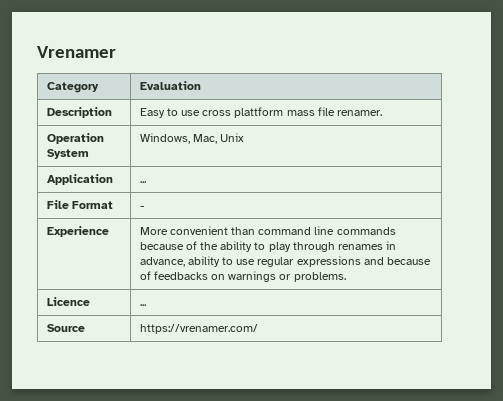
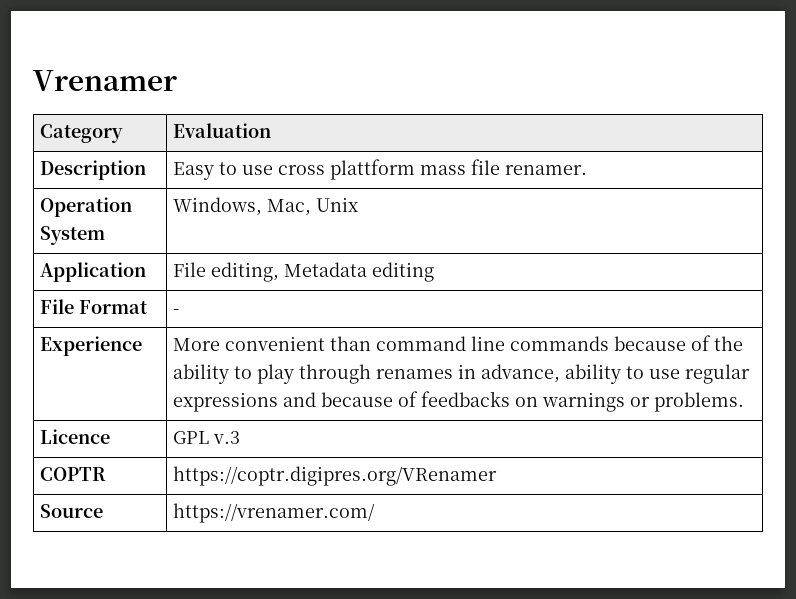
[140,181,147,183] ... -> [173,262,435,282] File editing, Metadata editing
[140,304,147,306] ... -> [173,431,241,444] [40,467,107,481] [173,466,498,486] GPL v.3 // COPTR | https://coptr.digipres.org/VRenamer

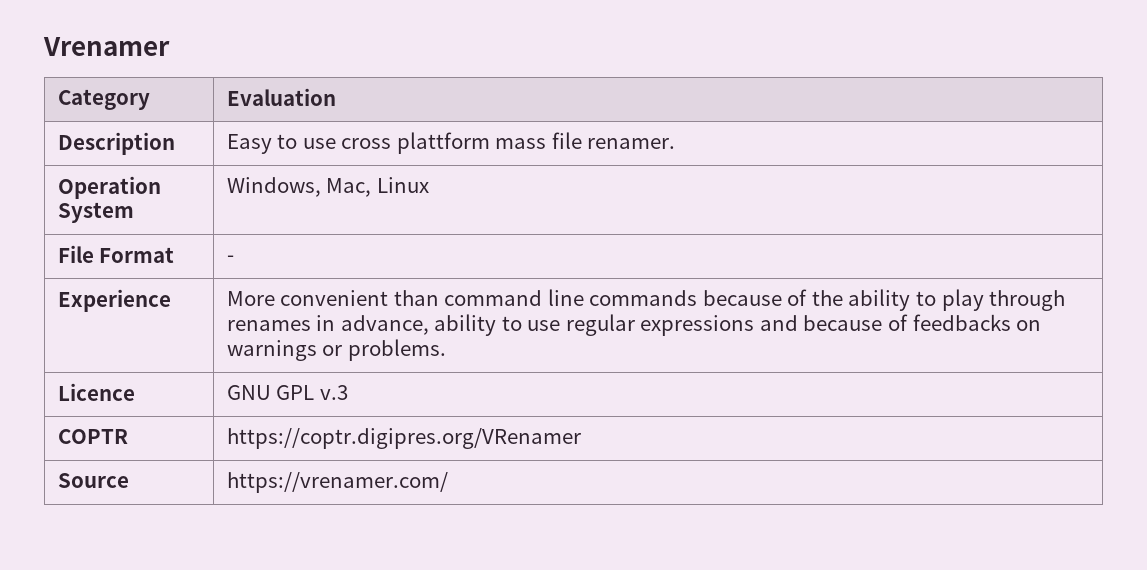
[316,197,359,212] [40,262,147,282] [173,262,435,282] Unix // Application | File editing, Metadata editing -> [376,177,429,193] Linux
(111, 436) none -> [226,385,271,400] GNU

